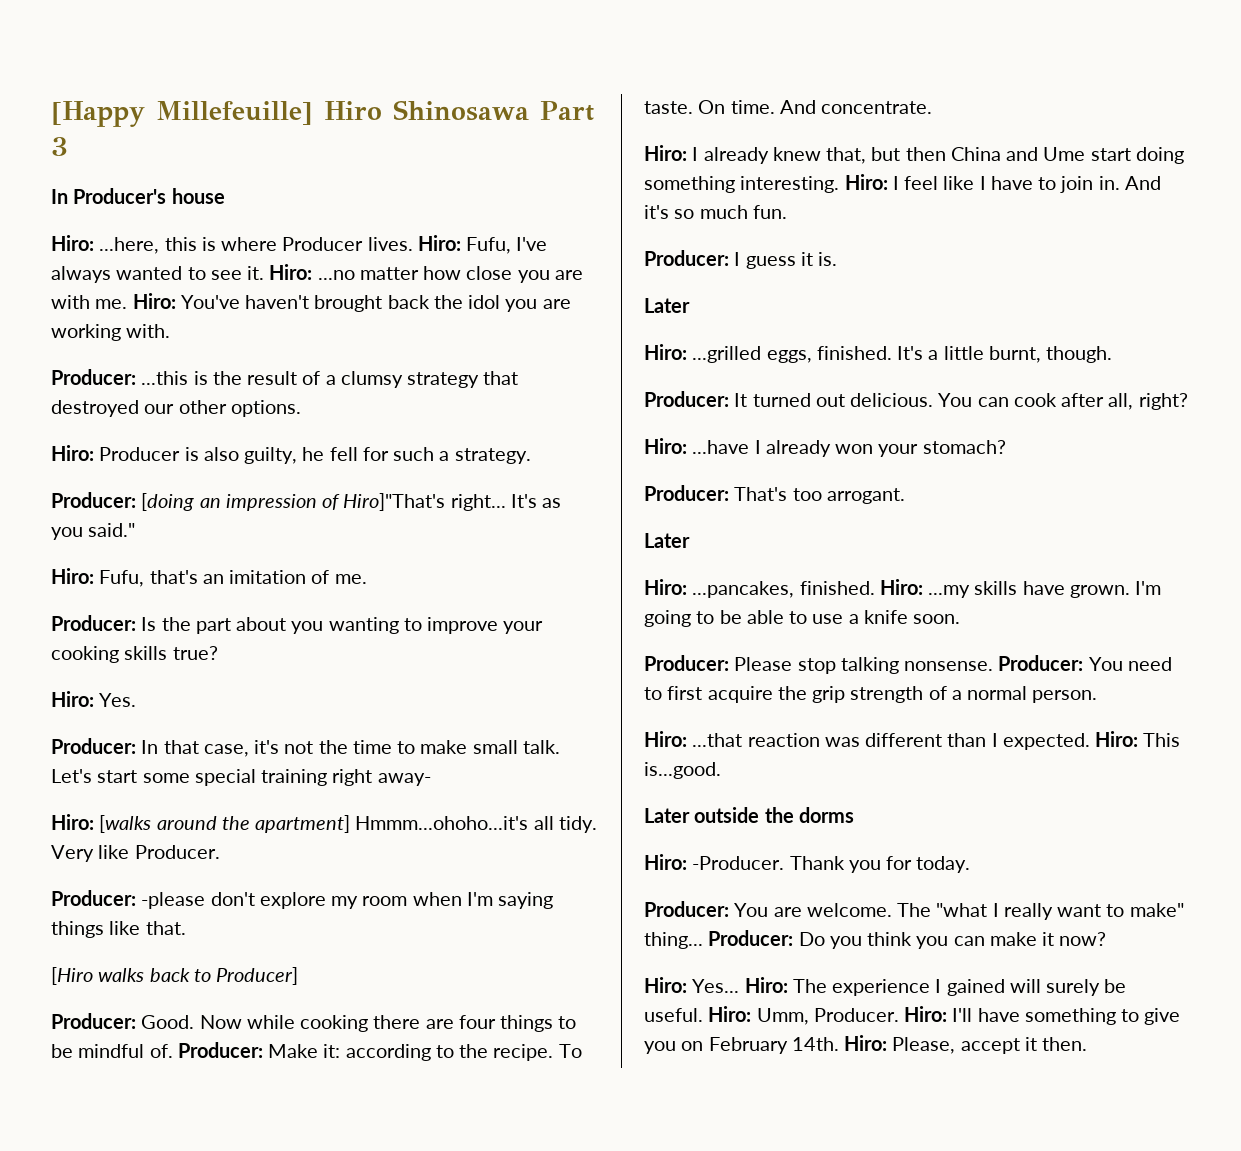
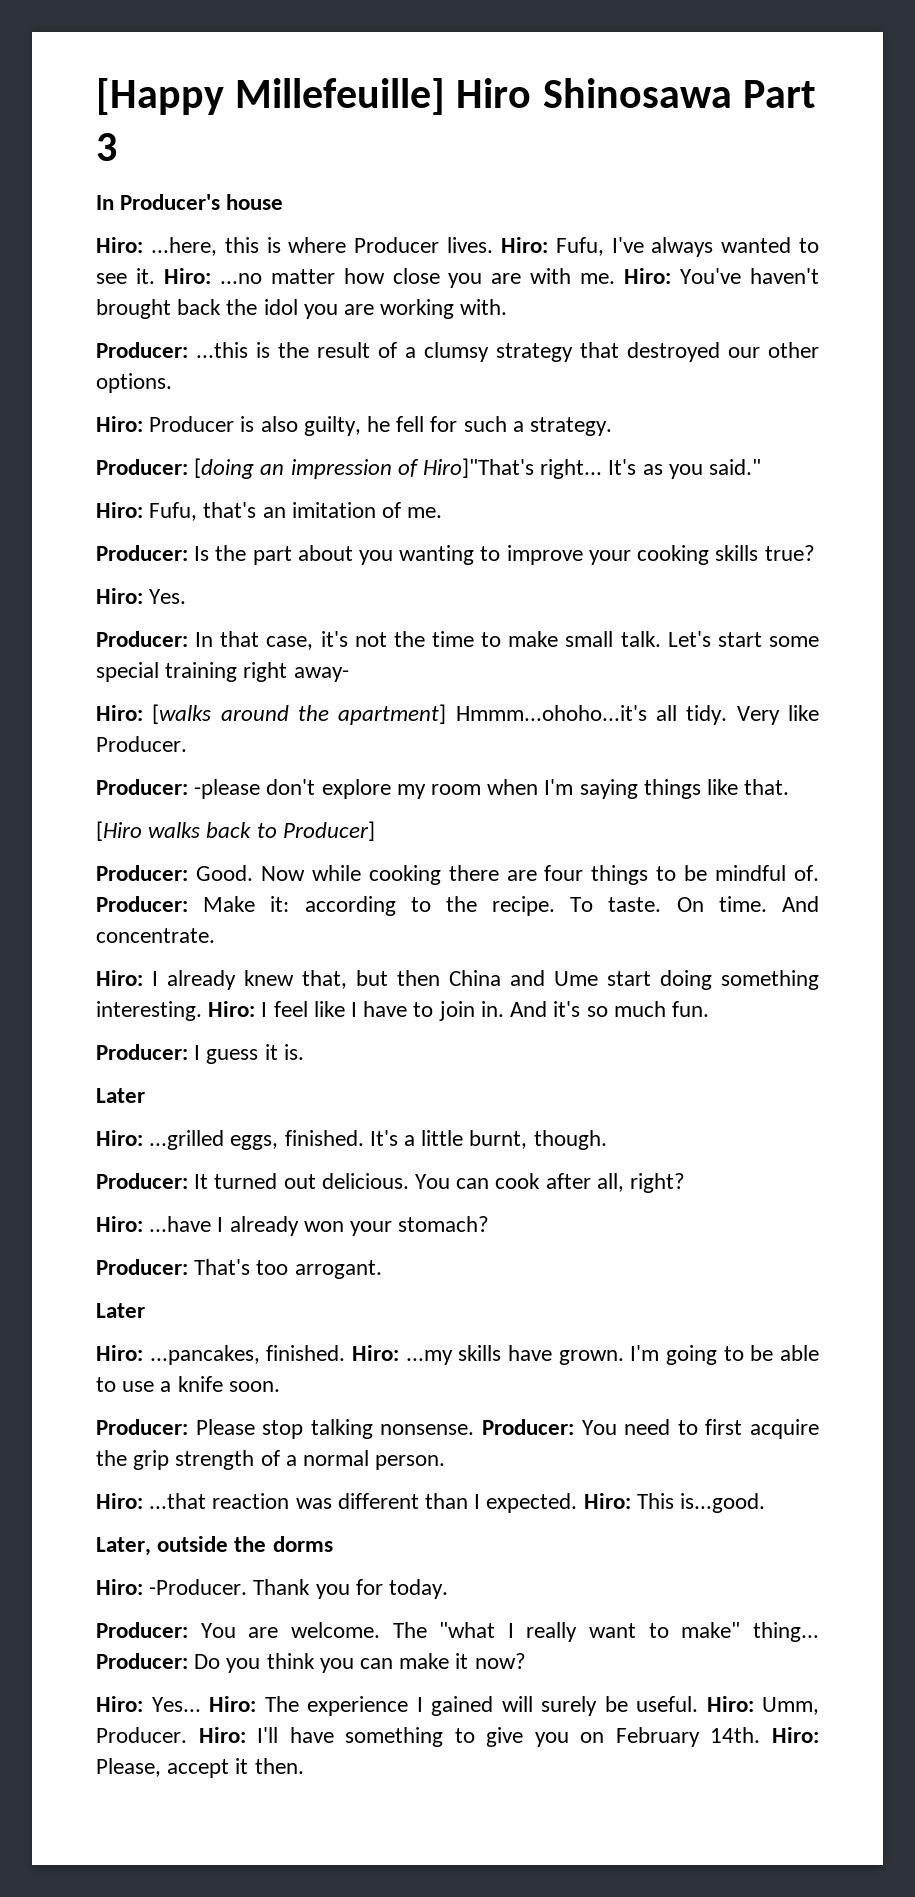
[644,808,690,823] Later -> [96,1537,151,1556] Later,

